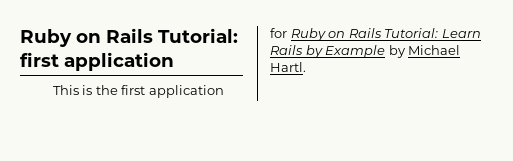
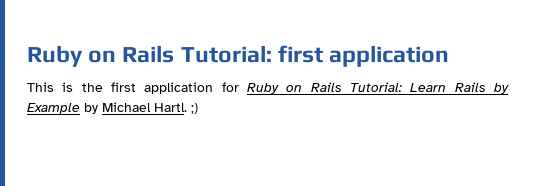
(306, 67) none -> [191,103,198,114] ;)

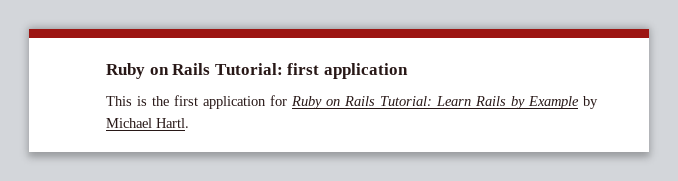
[191,103,198,114] ;) -> (189, 123) none

